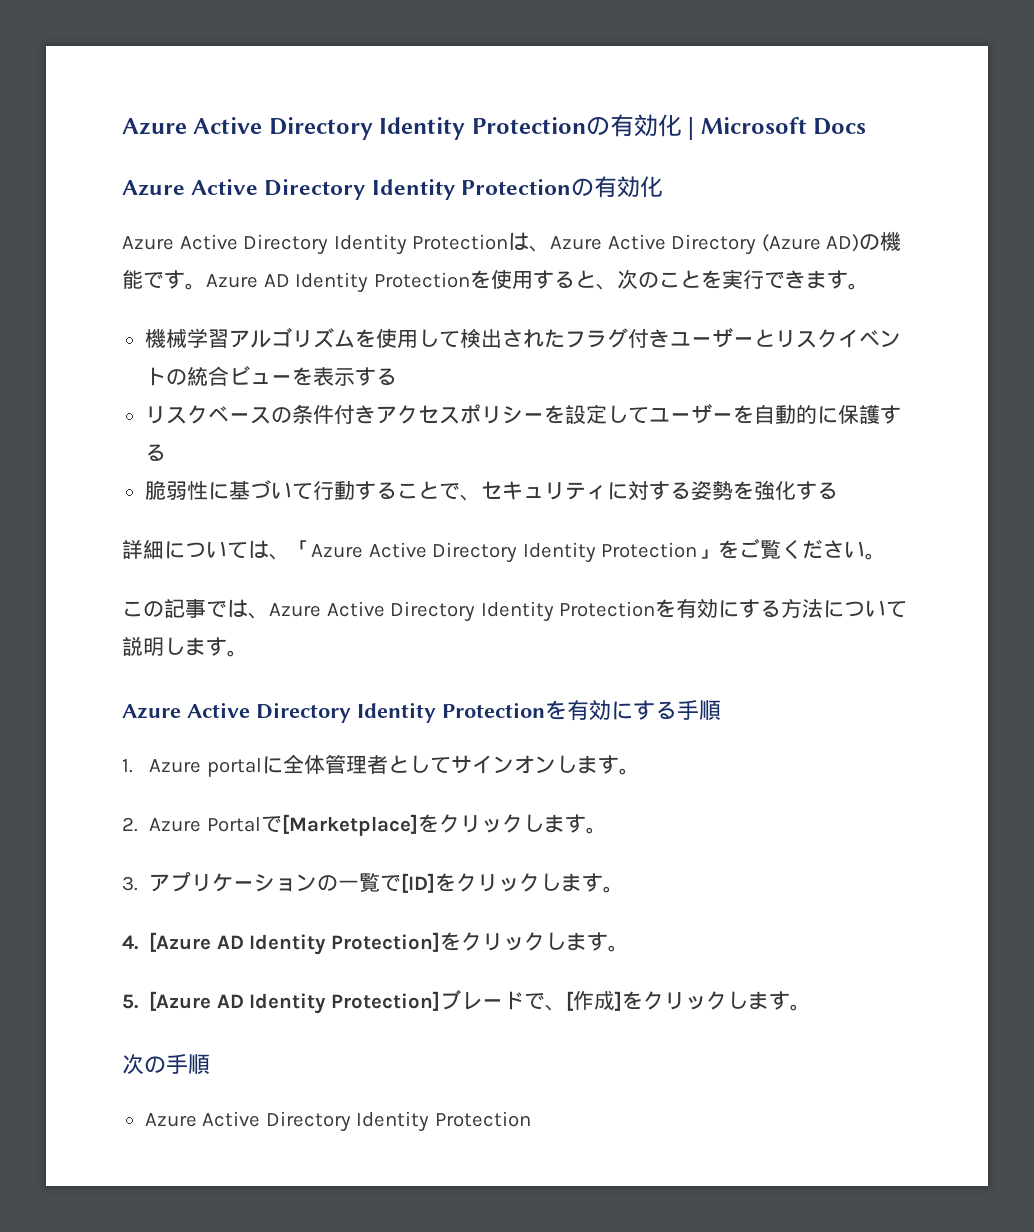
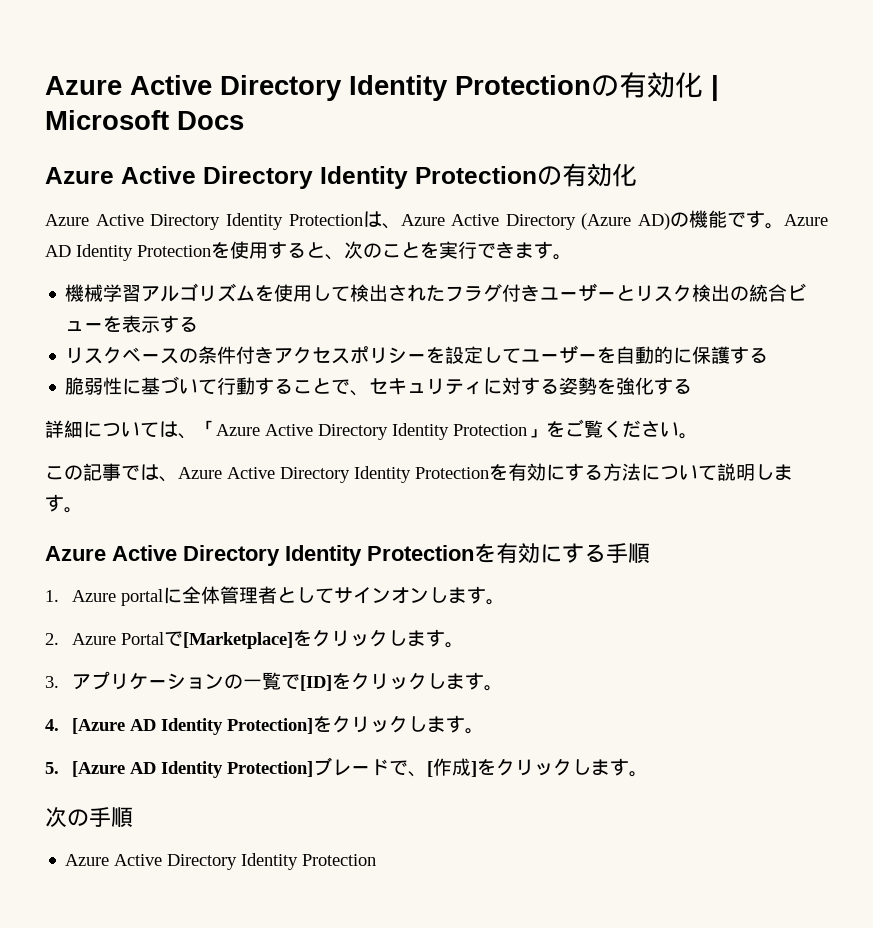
[837,329,901,348] [144,367,166,386] イベント -> [692,284,731,302] 検出

